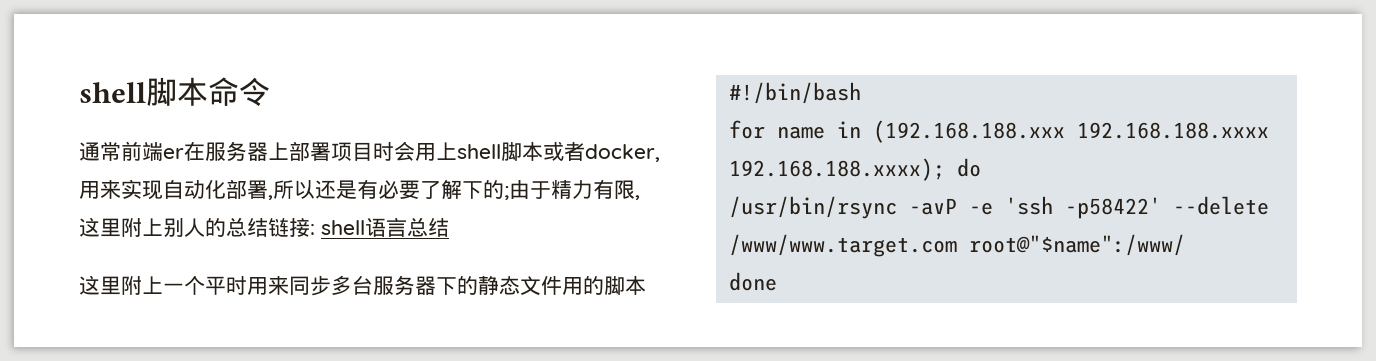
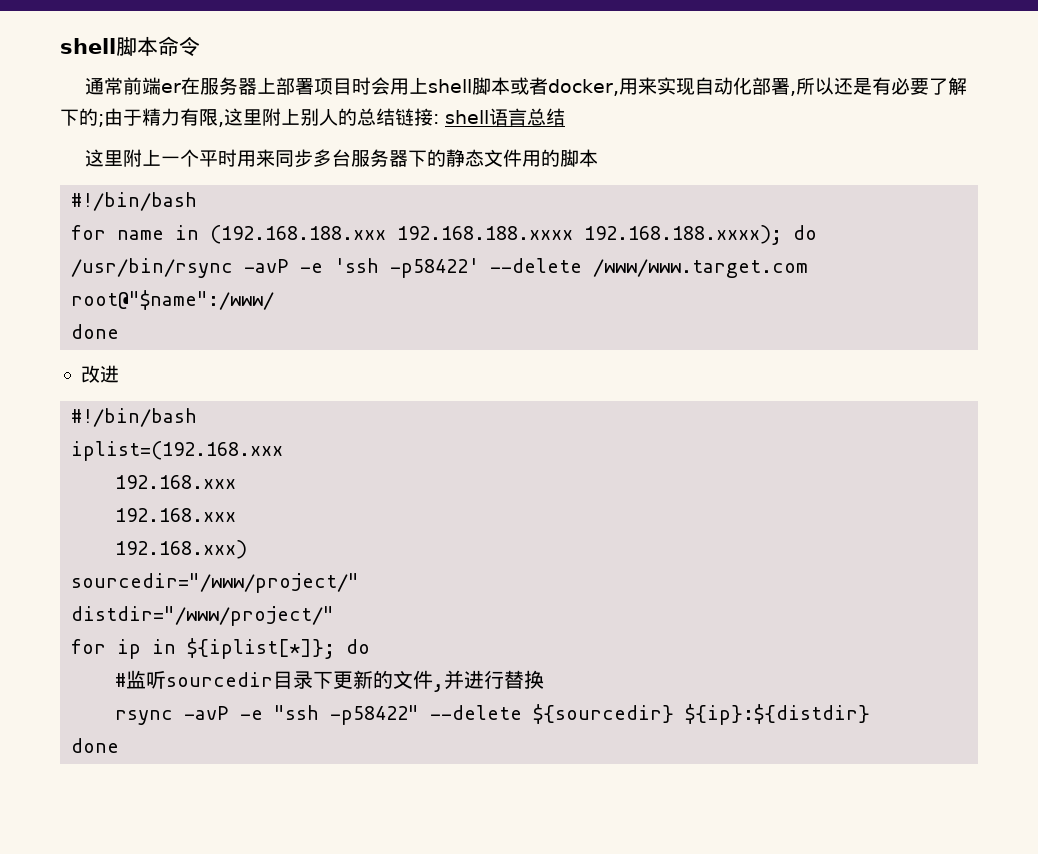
(777, 281) none -> [80,365,119,383] [71,408,198,427] [71,441,284,461] [115,475,237,489] [115,508,237,522] [115,540,248,559] [71,573,360,593] [71,606,335,626] [71,638,371,659] [115,670,545,692] [115,704,871,725] [71,738,120,753] // 改进 // #!/bin/bash // iplist=(192.168.xxx // 192.168.xxx // 192.168.xxx // 192.168.xxx) // sourcedir="/www/project/" // distdir="/www/project/" // for ip in ${iplist[*]}; do // #监听sourcedir目录下更新的文件,并进行替换 // rsync -avP -e "ssh -p58422" --delete ${sourcedir} ${ip}:${distdir} // done

